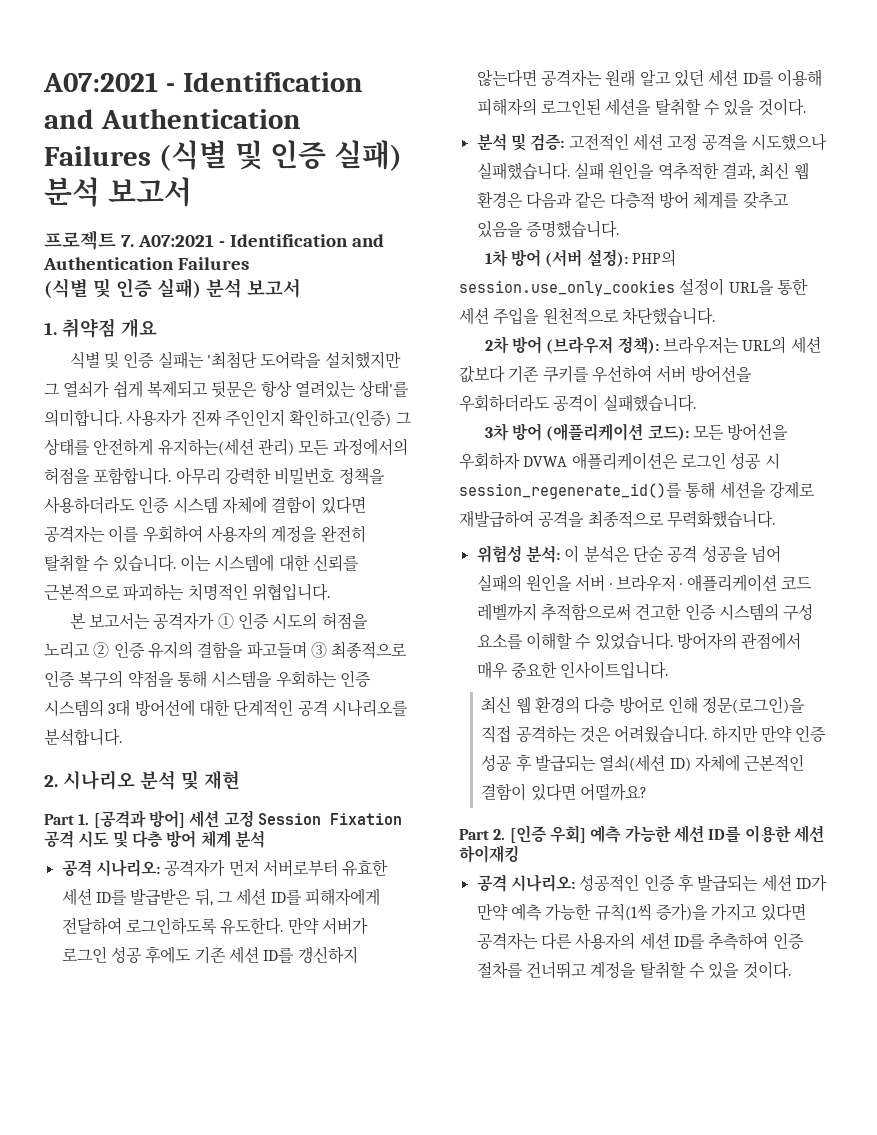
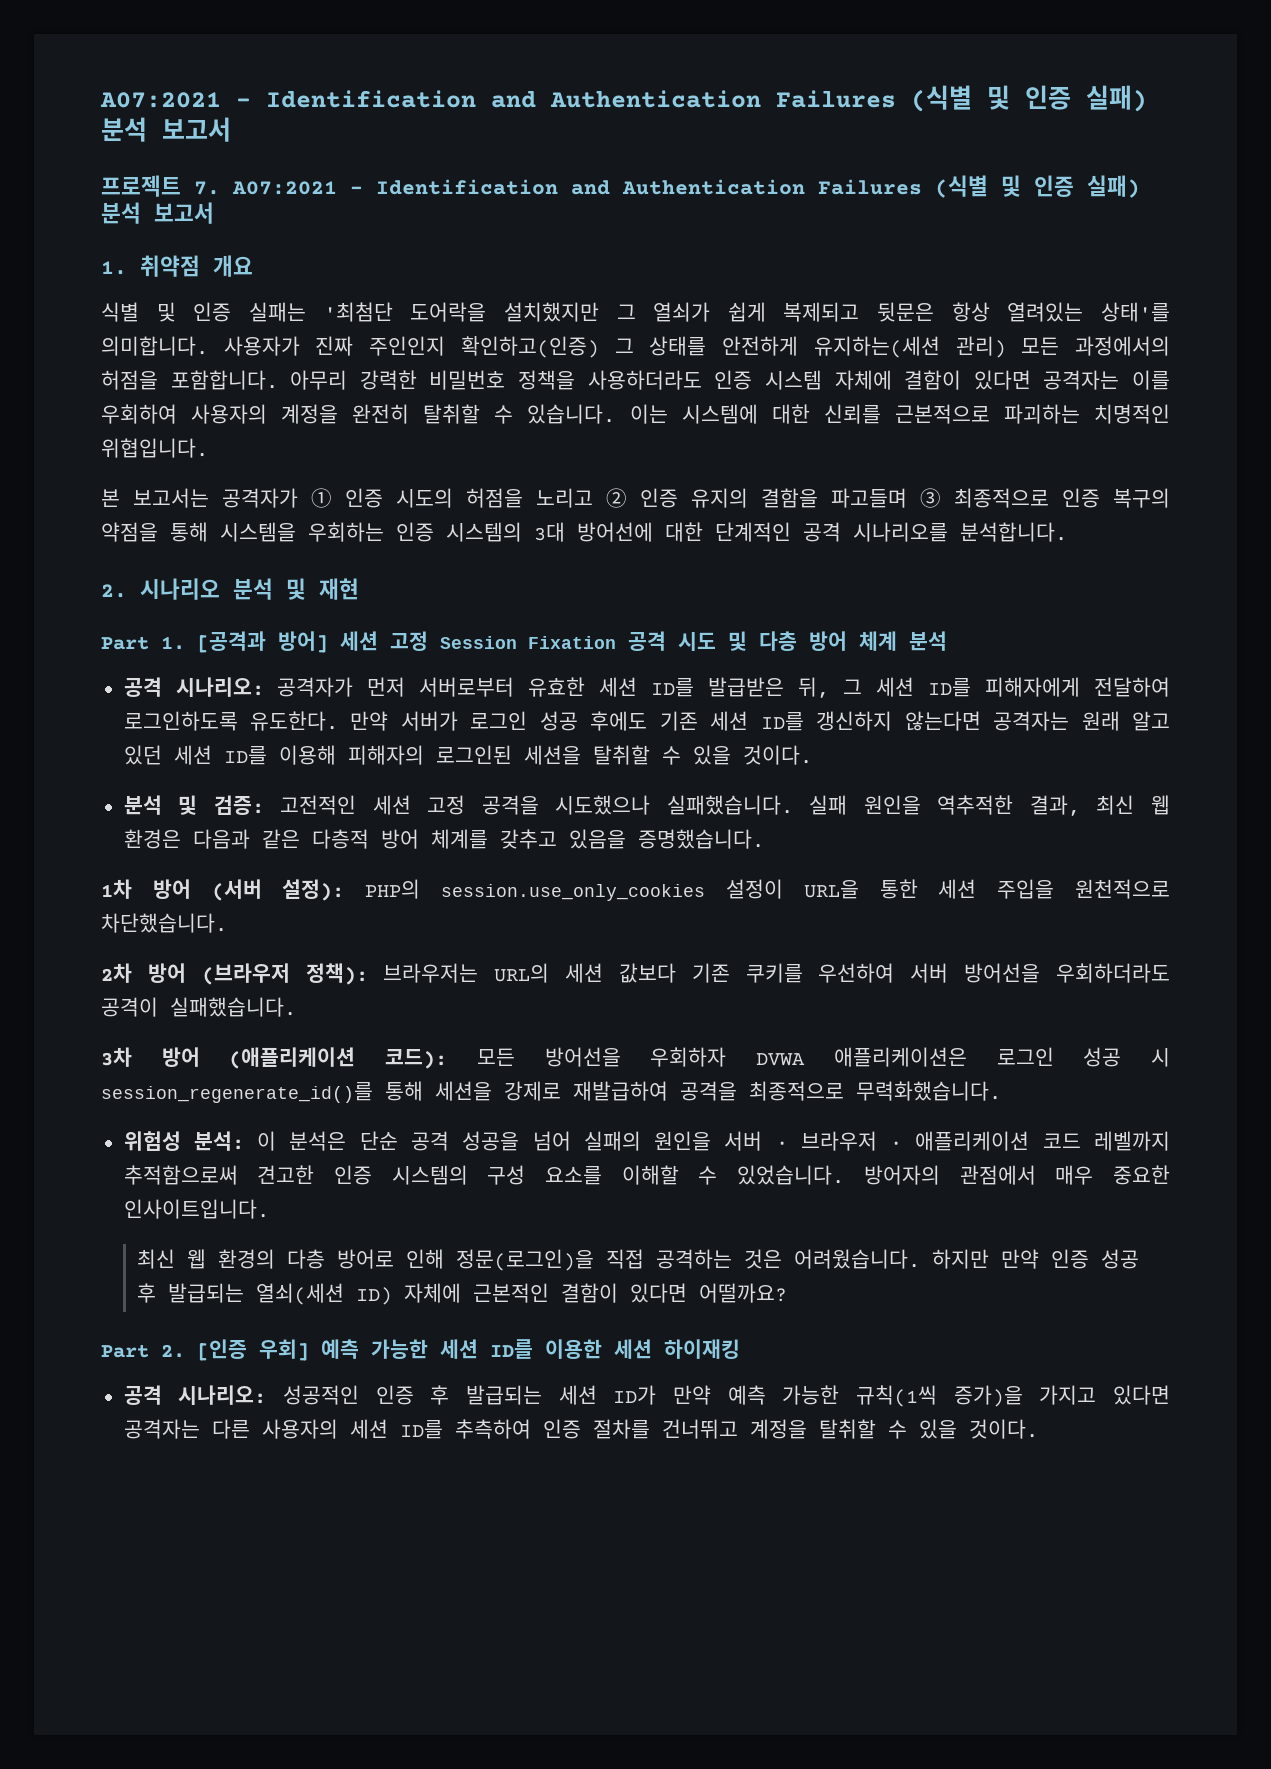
(249, 263) // -> (922, 187) none

